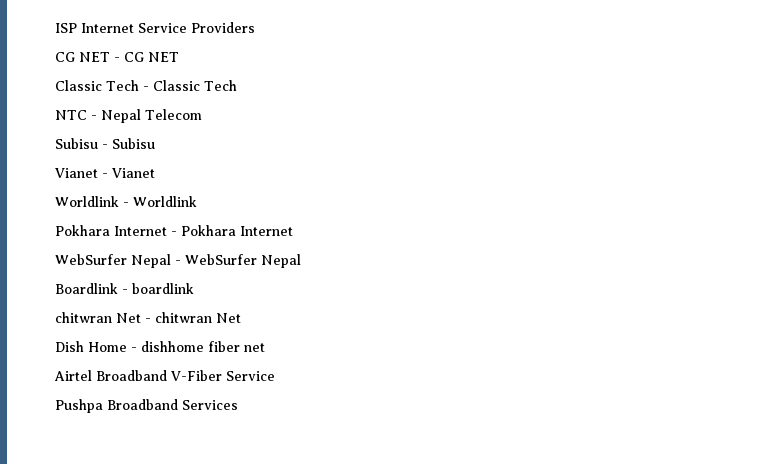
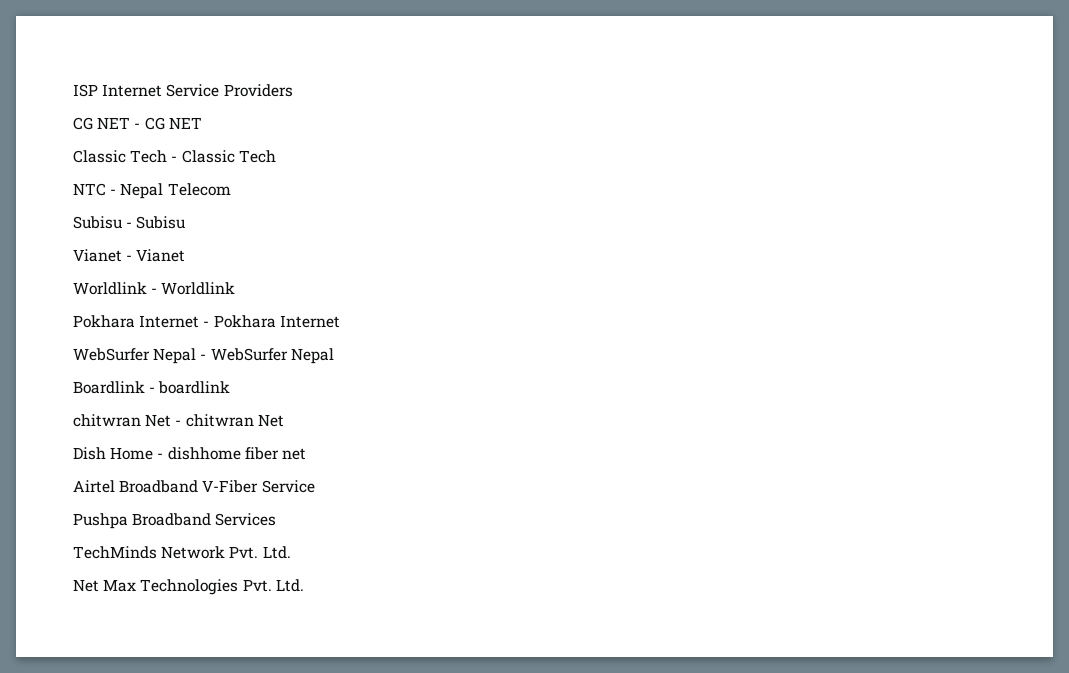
(238, 405) none -> [73,546,291,559] [73,579,304,595] // TechMinds Network Pvt. Ltd. // Net Max Technologies Pvt. Ltd.

